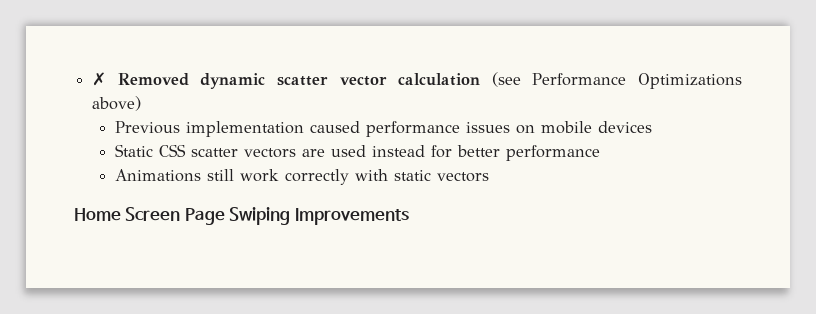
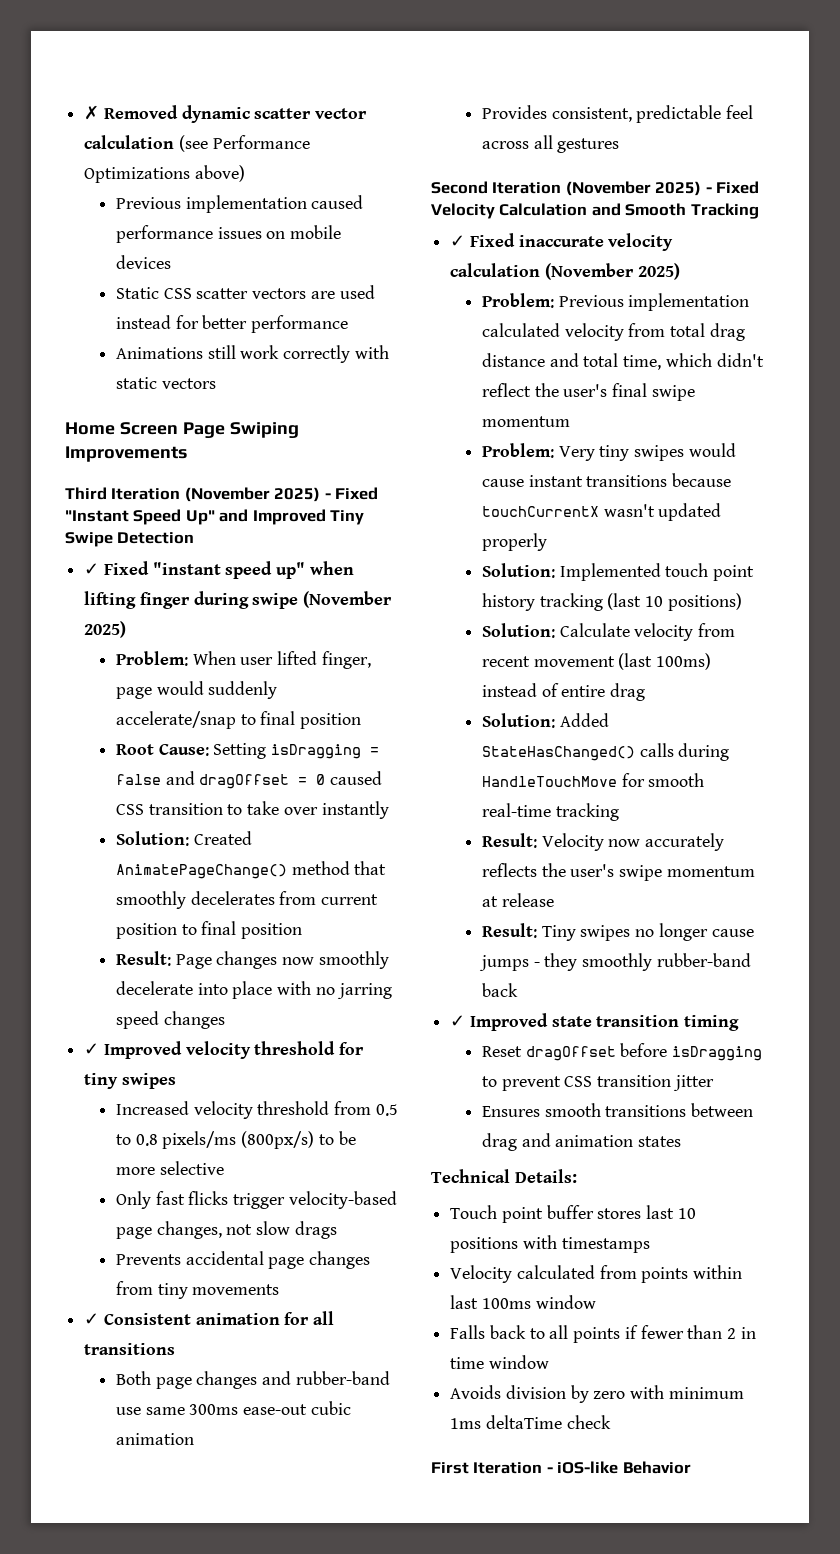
(409, 216) none -> [65,487,379,502] [65,509,365,525] [65,532,195,547] [84,561,354,579] [84,591,393,609] [84,621,127,638] [115,651,371,669] [115,681,278,699] [115,711,362,729] [115,743,380,759] [115,771,383,789] [115,801,389,819] [115,831,252,846] [115,861,387,879] [115,891,379,909] [115,921,303,939] [115,951,389,969] [115,981,392,999] [115,1011,225,1029] [84,1041,365,1059] [84,1073,176,1089] [115,1101,398,1119] [115,1131,356,1149] [115,1161,224,1175] [115,1191,397,1209] [115,1221,337,1239] [115,1251,371,1269] [115,1281,280,1299] [84,1311,335,1325] [84,1343,176,1355] [115,1371,390,1389] [115,1401,351,1415] [115,1433,194,1445] [481,105,754,123] [481,135,620,153] [431,181,760,196] [431,203,759,219] [450,233,674,251] [450,263,680,280] [481,293,750,311] [481,323,745,341] [481,353,764,370] [481,383,695,401] [481,416,570,427] [481,443,736,461] [481,473,732,487] [481,503,722,521] [481,533,547,551] [481,563,755,581] [481,593,742,611] [481,623,736,641] [481,653,712,670] [481,683,646,701] [481,713,609,728] [481,743,730,761] [481,773,705,787] [481,803,619,821] [481,833,725,851] [481,863,755,881] [481,893,554,907] [481,923,754,941] [478,953,751,971] [481,983,518,997] [450,1013,740,1031] [481,1043,763,1061] [481,1075,714,1091] [481,1103,754,1117] [481,1133,682,1151] [431,1169,577,1183] [450,1205,696,1223] [450,1235,650,1253] [450,1265,743,1283] [450,1295,596,1309] [450,1325,756,1343] [450,1355,549,1369] [450,1385,744,1403] [450,1415,611,1429] [431,1461,691,1474] // Third Iteration (November 2025) - Fixed "Instant Speed Up" and Improved Tiny Swipe Detection // ✓ Fixed "instant speed up" when lifting finger during swipe (November 2025) // Problem: When user lifted finger, page would suddenly accelerate/snap to final position // Root Cause: Setting isDragging = false and dragOffset = 0 caused CSS transition to take over instantly // Solution: Created AnimatePageChange() method that smoothly decelerates from current position to final position // Result: Page changes now smoothly decelerate into place with no jarring speed changes // ✓ Improved velocity threshold for tiny swipes // Increased velocity threshold from 0.5 to 0.8 pixels/ms (800px/s) to be more selective // Only fast flicks trigger velocity-based page changes, not slow drags // Prevents accidental page changes from tiny movements // ✓ Consistent animation for all transitions // Both page changes and rubber-band use same 300ms ease-out cubic animation // Provides consistent, predictable feel across all gestures // Second Iteration (November 2025) - Fixed Velocity Calculation and Smooth Tracking // ✓ Fixed inaccurate velocity calculation (November 2025) // Problem: Previous implementation calculated velocity from total drag distance and total time, which didn't reflect the user's final swipe momentum // Problem: Very tiny swipes would cause instant transitions because touchCurrentX wasn't updated properly // Solution: Implemented touch point history tracking (last 10 positions) // Solution: Calculate velocity from recent movement (last 100ms) instead of entire drag // Solution: Added StateHasChanged() calls during HandleTouchMove for smooth real-time tracking // Result: Velocity now accurately reflects the user's swipe momentum at release // Result: Tiny swipes no longer cause jumps - they smoothly rubber-band back // ✓ Improved state transition timing // Reset dragOffset before isDragging to prevent CSS transition jitter // Ensures smooth transitions between drag and animation states // Technical Details: // Touch point buffer stores last 10 positions with timestamps // Velocity calculated from points within last 100ms window // Falls back to all points if fewer than 2 in time window // Avoids division by zero with minimum 1ms deltaTime check // First Iteration - iOS-like Behavior

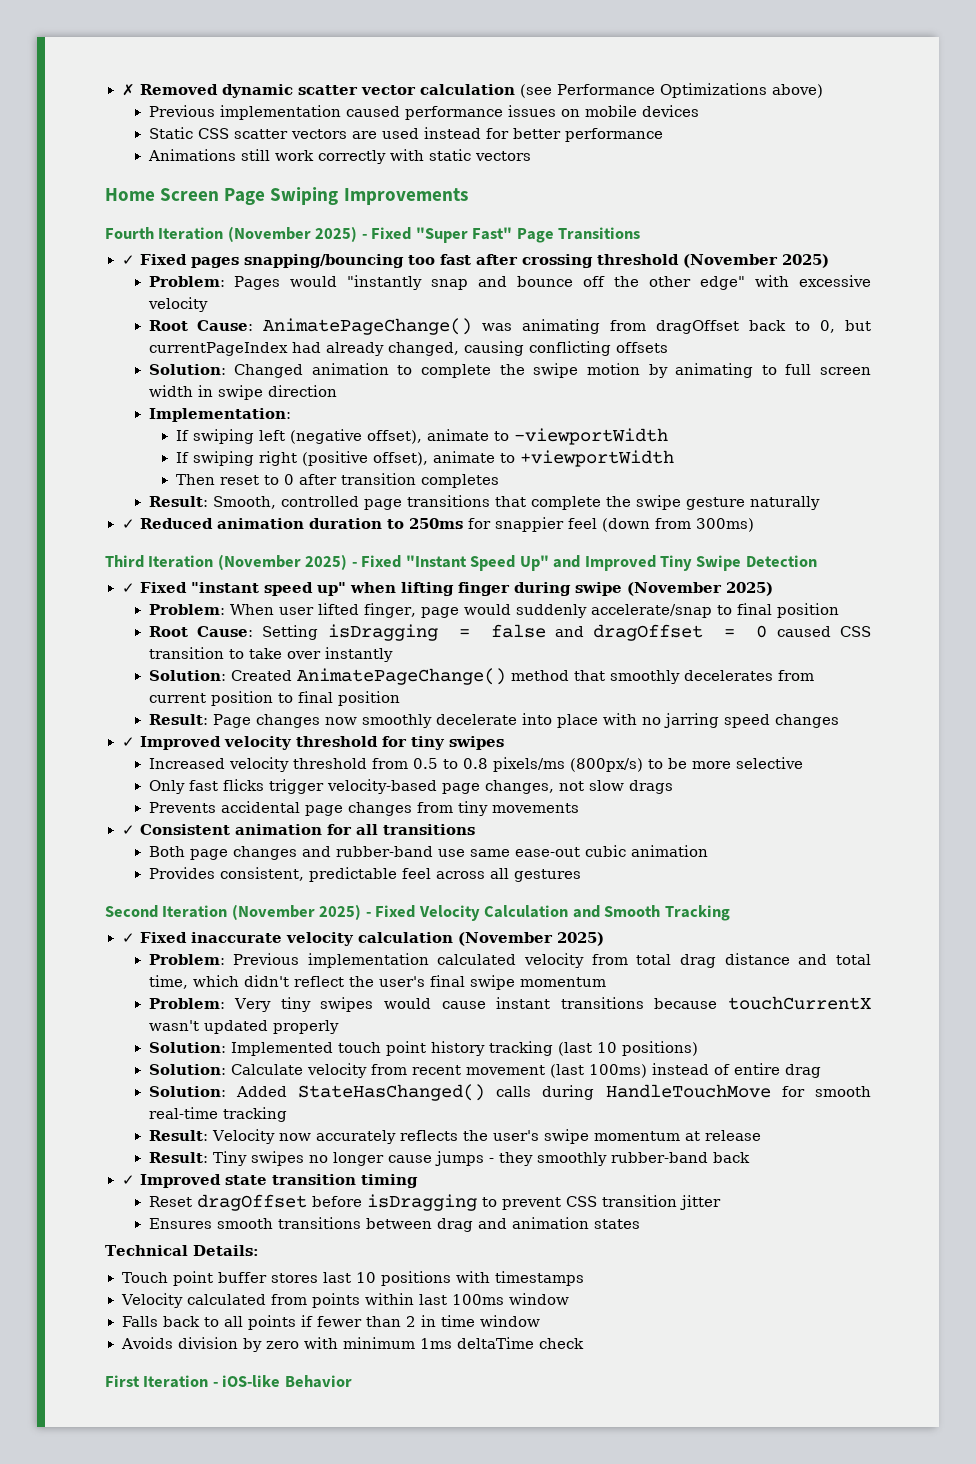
(187, 454) none -> [105,226,641,243] [121,254,829,268] [148,275,872,290] [147,297,208,312] [148,318,871,335] [148,341,668,356] [148,363,871,378] [148,385,337,400] [148,408,291,422] [175,428,668,445] [175,450,674,467] [175,473,499,488] [148,495,820,510] [121,517,754,532] // Fourth Iteration (November 2025) - Fixed "Super Fast" Page Transitions // ✓ Fixed pages snapping/bouncing too fast after crossing threshold (November 2025) // Problem: Pages would "instantly snap and bounce off the other edge" with excessive velocity // Root Cause: AnimatePageChange() was animating from dragOffset back to 0, but currentPageIndex had already changed, causing conflicting offsets // Solution: Changed animation to complete the swipe motion by animating to full screen width in swipe direction // Implementation: // If swiping left (negative offset), animate to -viewportWidth // If swiping right (positive offset), animate to +viewportWidth // Then reset to 0 after transition completes // Result: Smooth, controlled page transitions that complete the swipe gesture naturally // ✓ Reduced animation duration to 250ms for snappier feel (down from 300ms)
[189,1404,239,1415] 300ms -> (510, 853) none

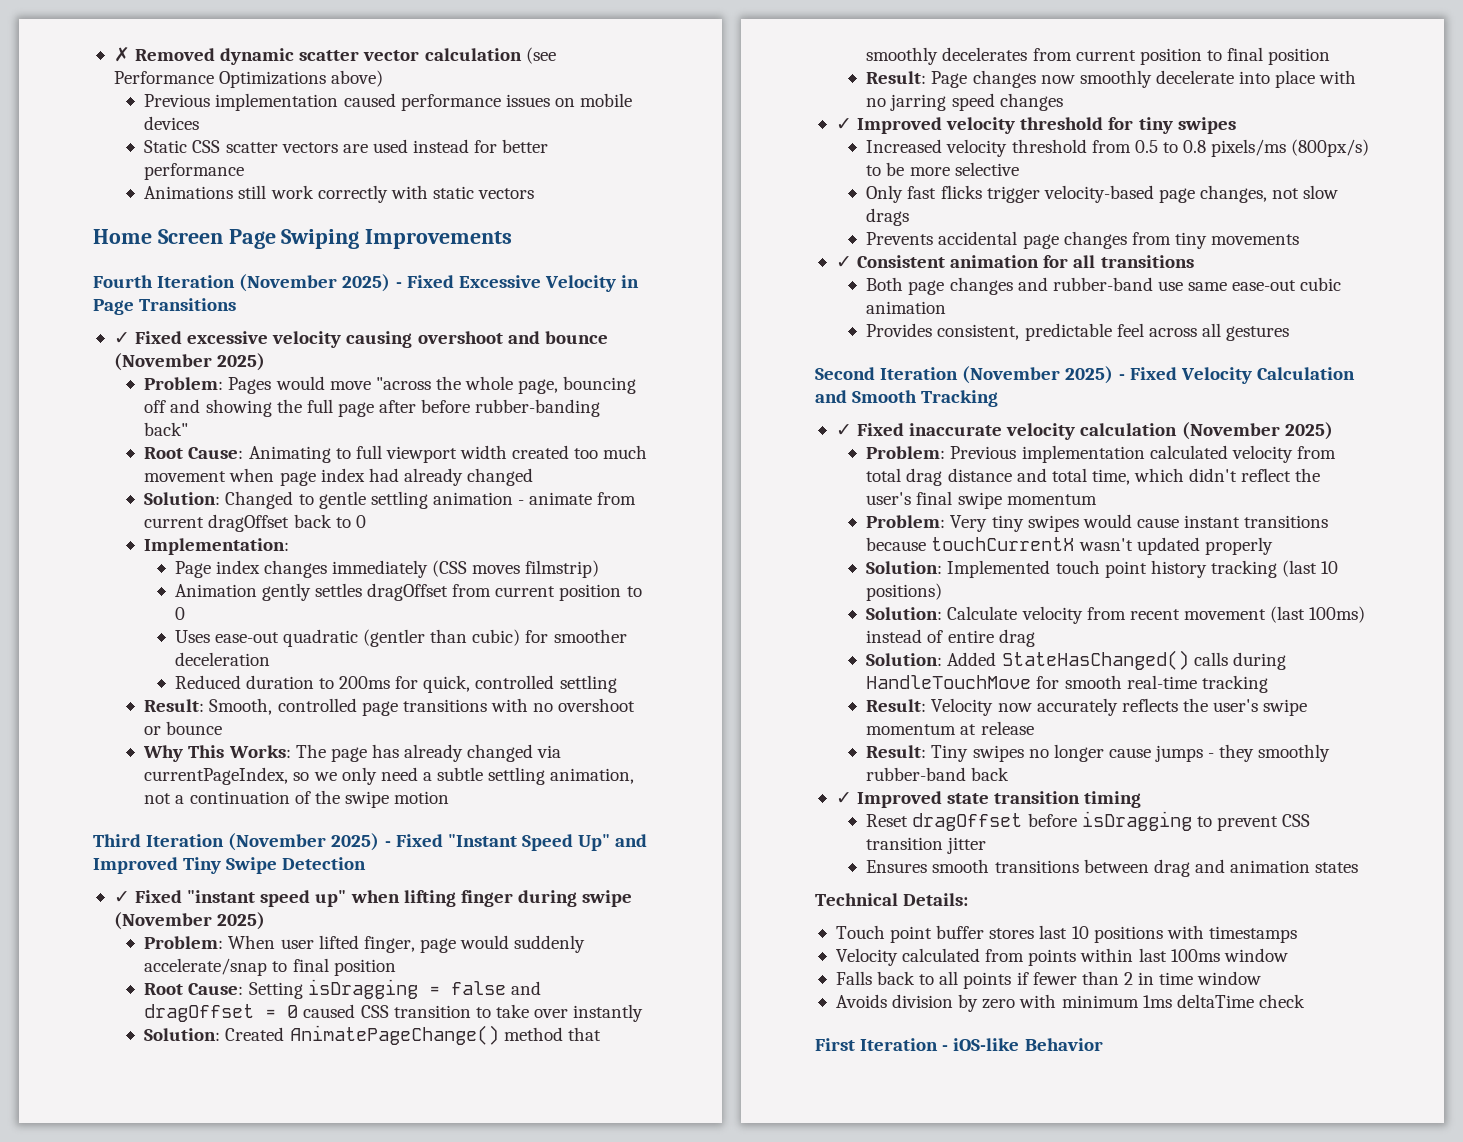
[415,227,513,243] "Super Fast" -> [458,275,640,292] Excessive Velocity in
[190,254,679,268] pages snapping/bouncing too fast after crossing threshold -> [187,331,608,348] excessive velocity causing overshoot and bounce
[347,275,872,290] [147,297,208,312] [148,318,871,335] [148,341,668,356] [148,363,871,378] [148,385,337,400] [148,408,291,422] [175,428,668,445] [175,450,674,467] [175,473,499,488] "instantly snap and bounce off the other edge" with excessive velocity // Root Cause: AnimatePageChange() was animating from dragOffset back to 0, but currentPageIndex had already changed, causing conflicting offsets // Solution: Changed animation to complete the swipe motion by animating to full screen width in swipe direction // Implementation: // If swiping left (negative offset), animate to -viewportWidth // If swiping right (positive offset), animate to +viewportWidth // Then reset to 0 after transition completes -> [329,376,637,394] [144,399,601,417] [144,422,189,436] [144,445,648,463] [144,468,534,486] [144,491,637,509] [144,514,366,532] [144,538,290,555] [174,560,600,578] [174,583,642,601] [174,607,185,620] [174,629,627,647] [174,652,270,666] [174,675,617,693] move "across the whole page, bouncing off and showing the full page after before rubber-banding back" // Root Cause: Animating to full viewport width created too much movement when page index had already changed // Solution: Changed to gentle settling animation - animate from current dragOffset back to 0 // Implementation: // Page index changes immediately (CSS moves filmstrip) // Animation gently settles dragOffset from current position to 0 // Uses ease-out quadratic (gentler than cubic) for smoother deceleration // Reduced duration to 200ms for quick, controlled settling
[494,495,820,510] [121,517,754,532] that complete the swipe gesture naturally // ✓ Reduced animation duration to 250ms for snappier feel (down from 300ms) -> [490,698,636,712] [144,721,223,735] [143,744,562,762] [144,767,635,785] [144,790,450,808] with no overshoot or bounce // Why This Works: The page has already changed via currentPageIndex, so we only need a subtle settling animation, not a continuation of the swipe motion

